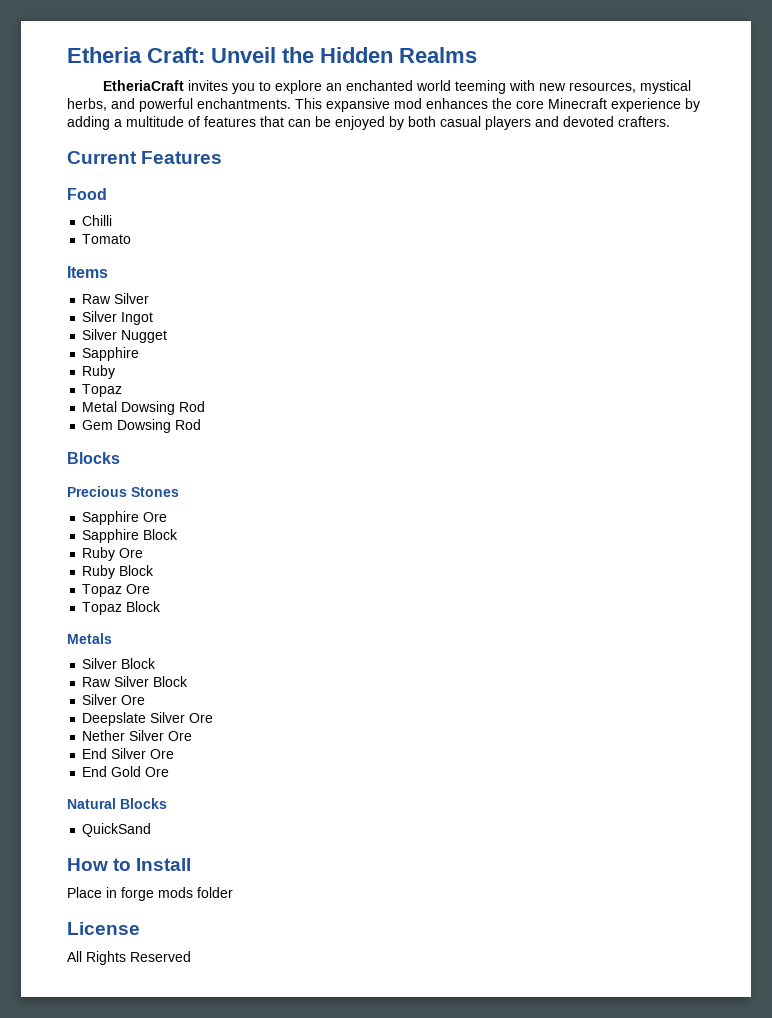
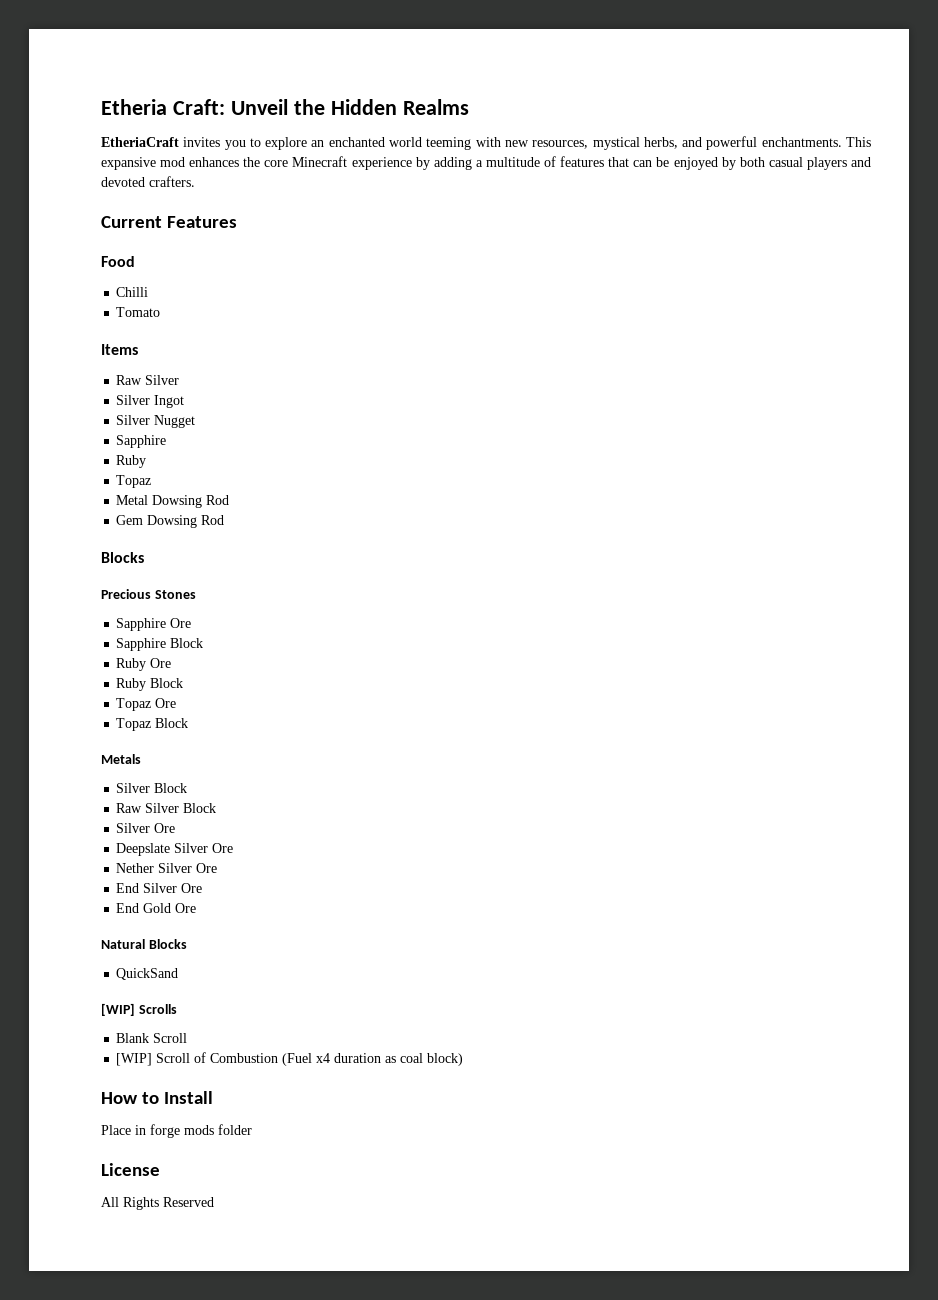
(152, 830) none -> [101,1003,177,1016] [116,1033,188,1043] [116,1052,464,1066] // [WIP] Scrolls // Blank Scroll // [WIP] Scroll of Combustion (Fuel x4 duration as coal block)

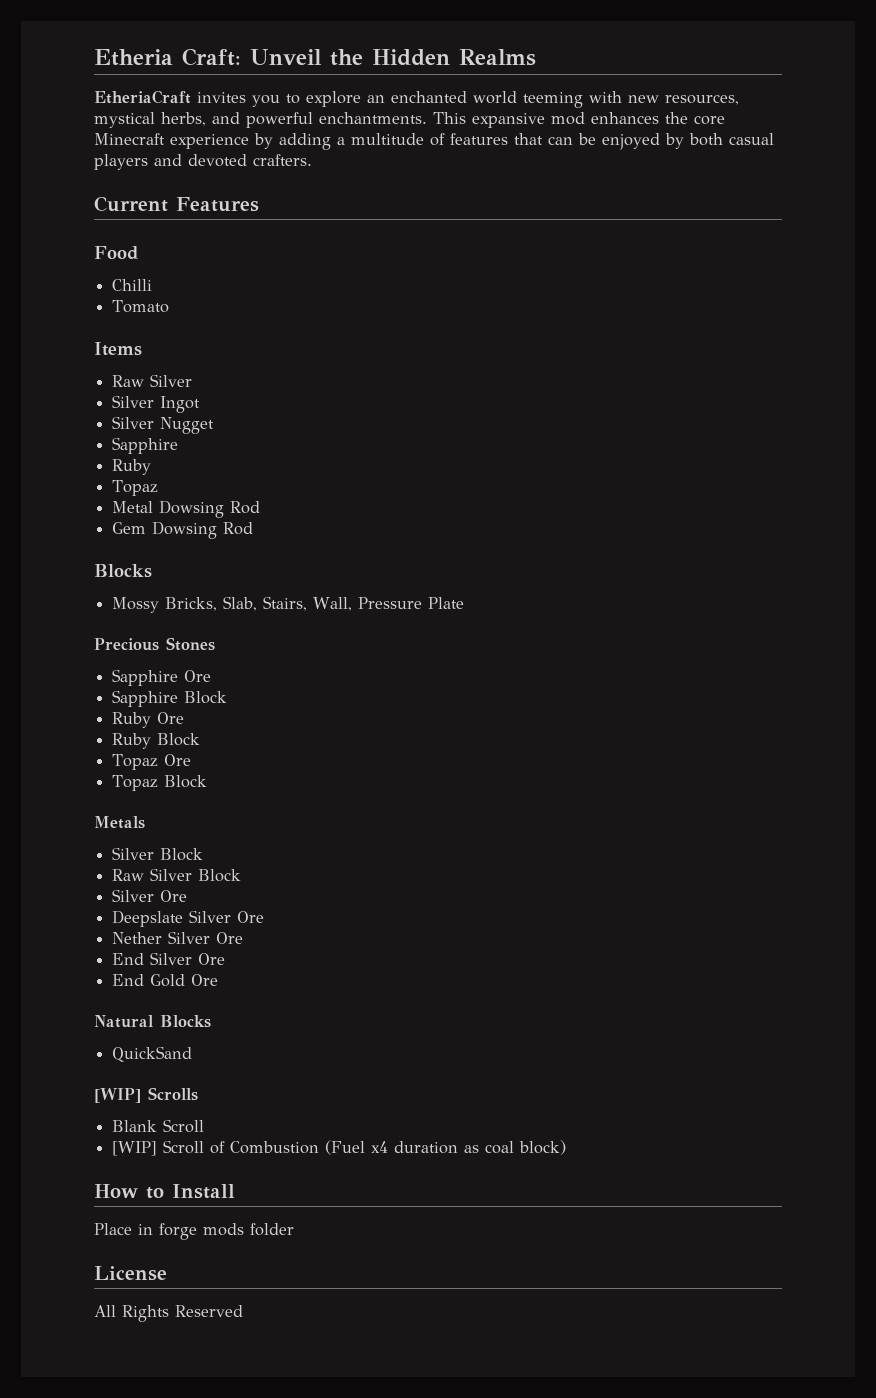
(144, 557) none -> [112,596,465,613] // Mossy Bricks, Slab, Stairs, Wall, Pressure Plate

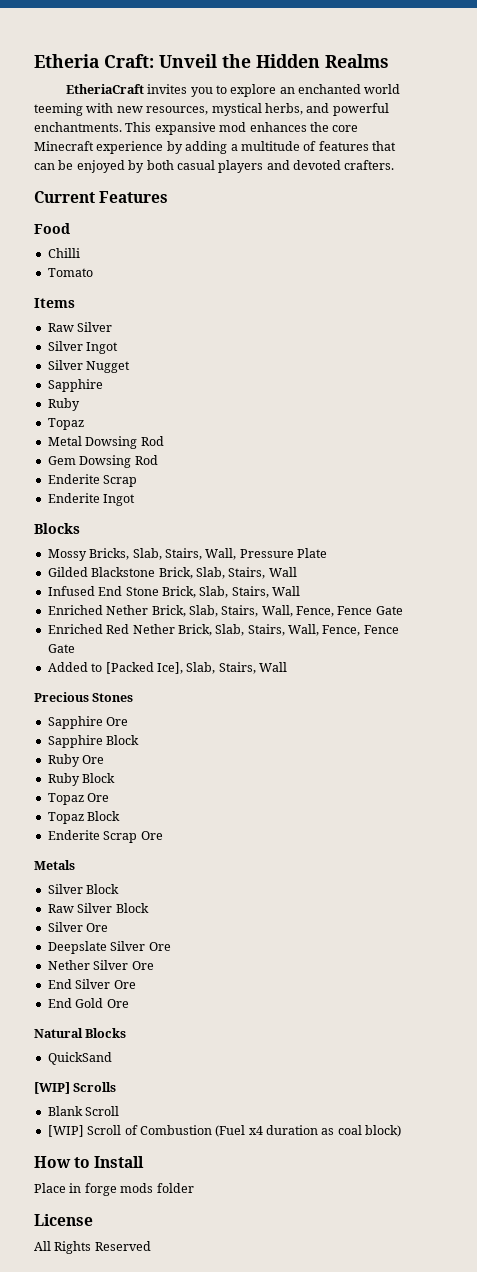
(254, 528) none -> [47,474,138,487] [47,493,136,506] // Enderite Scrap // Enderite Ingot
(465, 603) none -> [47,567,297,579] [47,586,300,598] [47,605,403,617] [47,624,399,636] [47,644,75,653] [47,662,287,674] // Gilded Blackstone Brick, Slab, Stairs, Wall // Infused End Stone Brick, Slab, Stairs, Wall // Enriched Nether Brick, Slab, Stairs, Wall, Fence, Fence Gate // Enriched Red Nether Brick, Slab, Stairs, Wall, Fence, Fence Gate // Added to [Packed Ice], Slab, Stairs, Wall
(208, 781) none -> [47,830,163,843] // Enderite Scrap Ore

